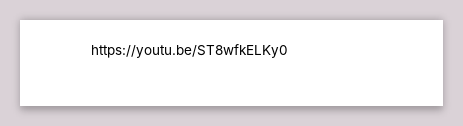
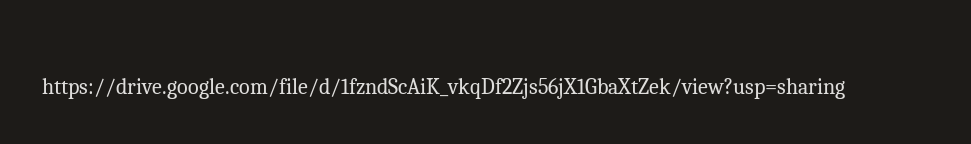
[91,44,288,58] https://youtu.be/ST8wfkELKy0 -> [42,78,845,99] https://drive.google.com/file/d/1fzndScAiK_vkqDf2Zjs56jX1GbaXtZek/view?usp=sharing

